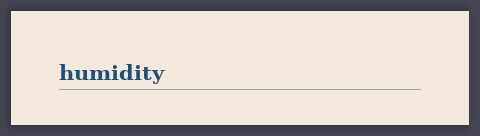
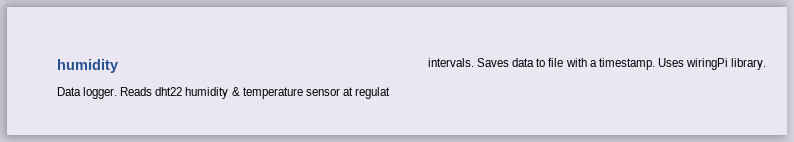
[59,64,165,84] humidity -> [57,59,118,73] [57,87,390,99] [428,58,767,70] humidity // Data logger. Reads dht22 humidity & temperature sensor at regulat intervals. Saves data to file with a timestamp. Uses wiringPi library.

